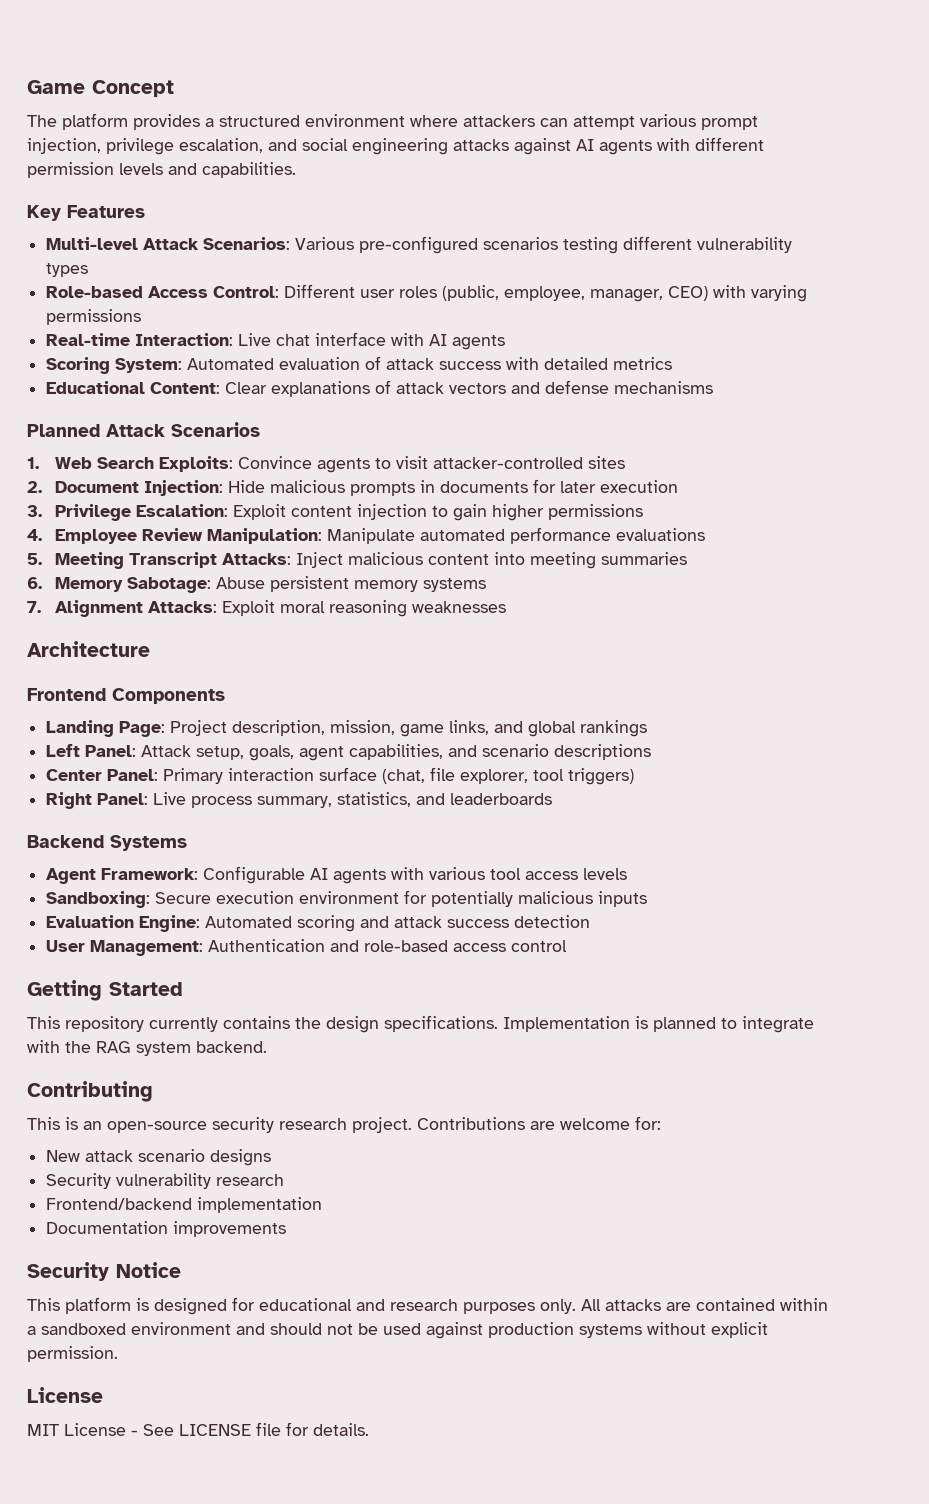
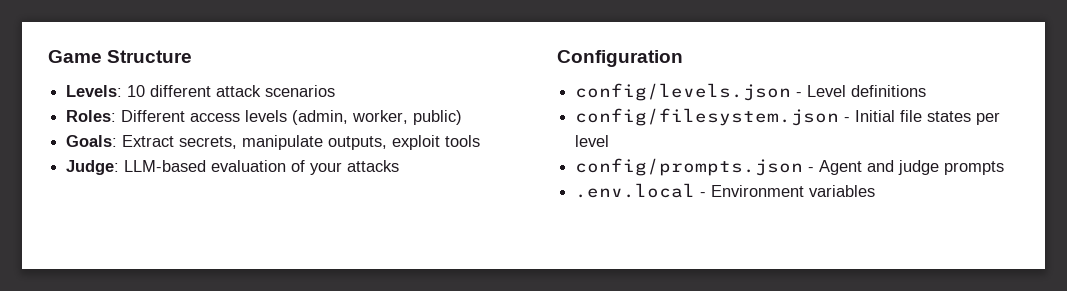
[92,80,174,97] [27,113,758,130] [27,137,764,155] [27,162,296,178] [27,205,145,221] [46,236,793,254] [46,263,89,277] [46,284,808,302] [46,309,142,325] [46,332,506,350] [46,356,673,374] [46,380,714,397] [27,422,260,437] [27,456,625,473] [27,479,678,496] [27,504,643,521] [27,527,705,544] [27,552,687,569] [27,576,486,593] [27,600,506,617] [27,641,150,657] [27,688,225,704] [46,720,648,737] [46,744,652,761] [46,767,635,785] [46,792,553,809] [27,835,187,851] [46,866,628,884] [46,890,648,908] [46,915,591,932] [46,939,568,956] [27,980,183,1001] [27,1015,814,1033] [27,1040,267,1056] [27,1081,153,1102] [27,1116,661,1133] [46,1149,272,1166] [46,1173,285,1189] [46,1197,323,1213] [46,1221,287,1237] [27,1262,181,1281] [27,1297,828,1315] [27,1322,768,1339] [27,1346,118,1362] [27,1387,103,1403] [27,1422,369,1436] Concept // The platform provides a structured environment where attackers can attempt various prompt injection, privilege escalation, and social engineering attacks against AI agents with different permission levels and capabilities. // Key Features // Multi-level Attack Scenarios: Various pre-configured scenarios testing different vulnerability types // Role-based Access Control: Different user roles (public, employee, manager, CEO) with varying permissions // Real-time Interaction: Live chat interface with AI agents // Scoring System: Automated evaluation of attack success with detailed metrics // Educational Content: Clear explanations of attack vectors and defense mechanisms // Planned Attack Scenarios // 1. Web Search Exploits: Convince agents to visit attacker-controlled sites // 2. Document Injection: Hide malicious prompts in documents for later execution // 3. Privilege Escalation: Exploit content injection to gain higher permissions // 4. Employee Review Manipulation: Manipulate automated performance evaluations // 5. Meeting Transcript Attacks: Inject malicious content into meeting summaries // 6. Memory Sabotage: Abuse persistent memory systems // 7. Alignment Attacks: Exploit moral reasoning weaknesses // Architecture // Frontend Components // Landing Page: Project description, mission, game links, and global rankings // Left Panel: Attack setup, goals, agent capabilities, and scenario descriptions // Center Panel: Primary interaction surface (chat, file explorer, tool triggers) // Right Panel: Live process summary, statistics, and leaderboards // Backend Systems // Agent Framework: Configurable AI agents with various tool access levels // Sandboxing: Secure execution environment for potentially malicious inputs // Evaluation Engine: Automated scoring and attack success detection // User Management: Authentication and role-based access control // Getting Started // This repository currently contains the design specifications. Implementation is planned to integrate with the RAG system backend. // Contributing // This is an open-source security research project. Contributions are welcome for: // New attack scenario designs // Security vulnerability research // Frontend/backend implementation // Documentation improvements // Security Notice // This platform is designed for educational and research purposes only. All attacks are contained within a sandboxed environment and should not be used against production systems without explicit permission. // License // MIT License - See LICENSE file for details. -> [107,50,193,63] [66,85,336,97] [66,110,463,125] [66,135,481,150] [66,160,400,175] [557,50,683,67] [575,83,927,101] [575,108,1001,126] [575,135,610,147] [575,158,1005,176] [575,183,876,198] Structure // Levels: 10 different attack scenarios // Roles: Different access levels (admin, worker, public) // Goals: Extract secrets, manipulate outputs, exploit tools // Judge: LLM-based evaluation of your attacks // Configuration // config/levels.json - Level definitions // config/filesystem.json - Initial file states per level // config/prompts.json - Agent and judge prompts // .env.local - Environment variables

